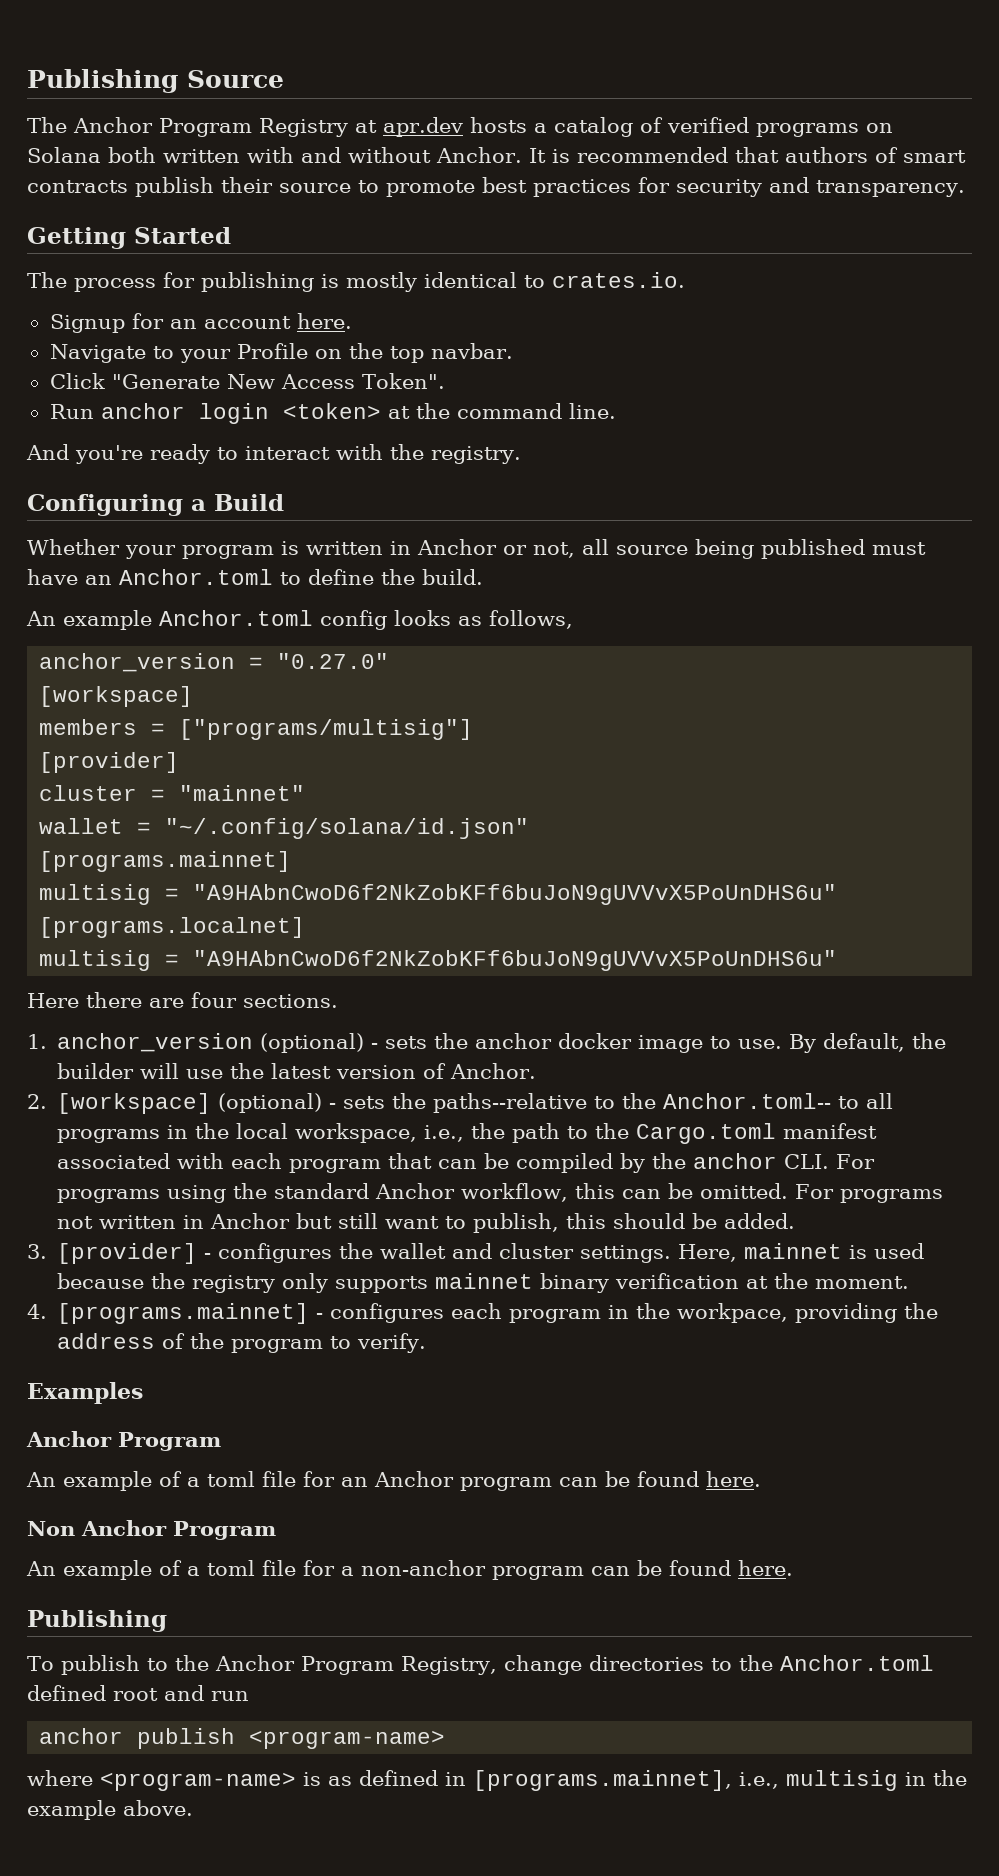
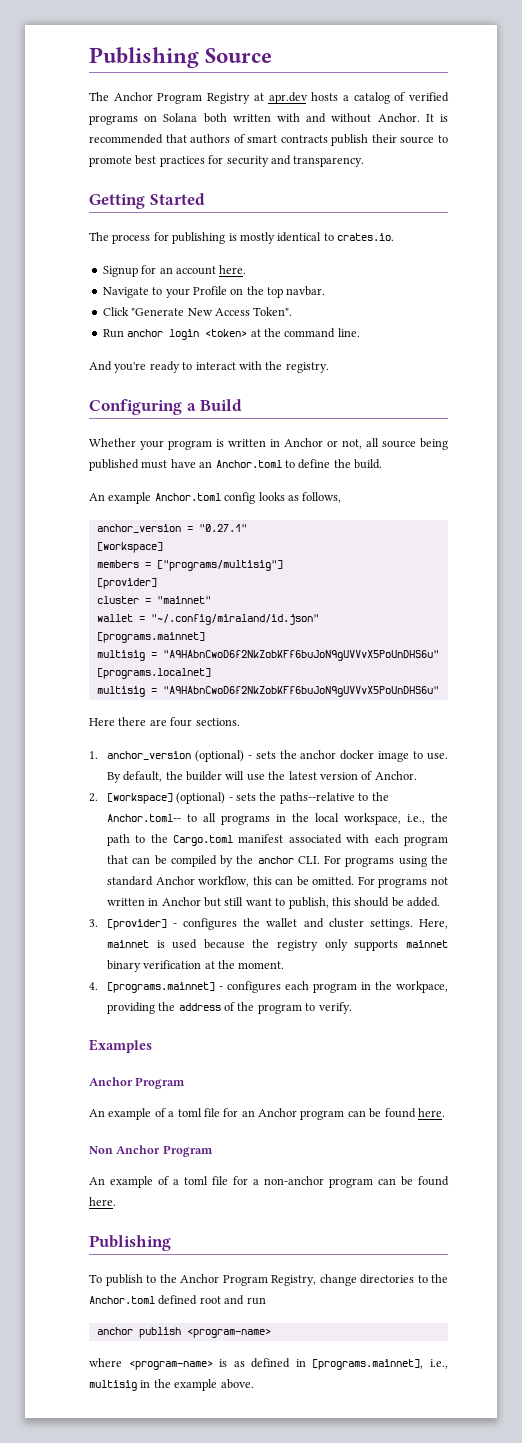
[277,653,390,669] "0.27.0" -> [198,524,247,532] "0.27.1"
[165,818,530,839] "~/.config/solana/id.json" -> [150,614,319,625] "~/.config/miraland/id.json"

